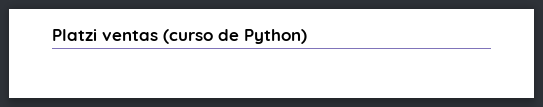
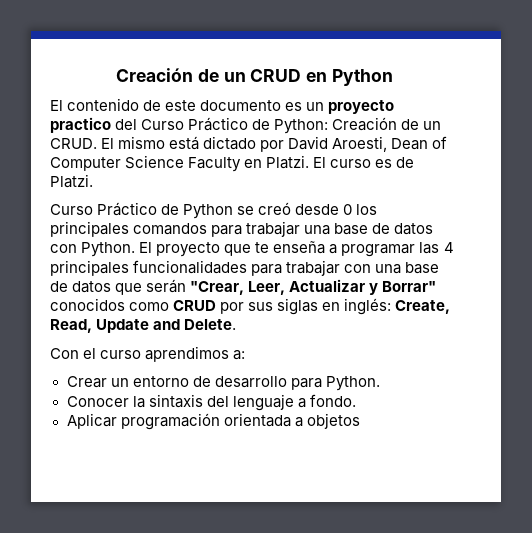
[52,29,307,44] Platzi ventas (curso de Python) -> [116,68,393,86] [50,98,395,114] [50,117,442,134] [50,136,448,152] [50,155,415,172] [50,174,93,188] [50,202,378,219] [50,221,434,237] [50,241,454,257] [50,260,440,276] [50,279,437,295] [50,298,451,315] [50,319,237,333] [50,346,246,362] [66,376,380,391] [66,394,356,411] [66,413,360,430] Creación de un CRUD en Python // El contenido de este documento es un proyecto practico del Curso Práctico de Python: Creación de un CRUD. El mismo está dictado por David Aroesti, Dean of Computer Science Faculty en Platzi. El curso es de Platzi. // Curso Práctico de Python se creó desde 0 los principales comandos para trabajar una base de datos con Python. El proyecto que te enseña a programar las 4 principales funcionalidades para trabajar con una base de datos que serán "Crear, Leer, Actualizar y Borrar" conocidos como CRUD por sus siglas en inglés: Create, Read, Update and Delete. // Con el curso aprendimos a: // Crear un entorno de desarrollo para Python. // Conocer la sintaxis del lenguaje a fondo. // Aplicar programación orientada a objetos

